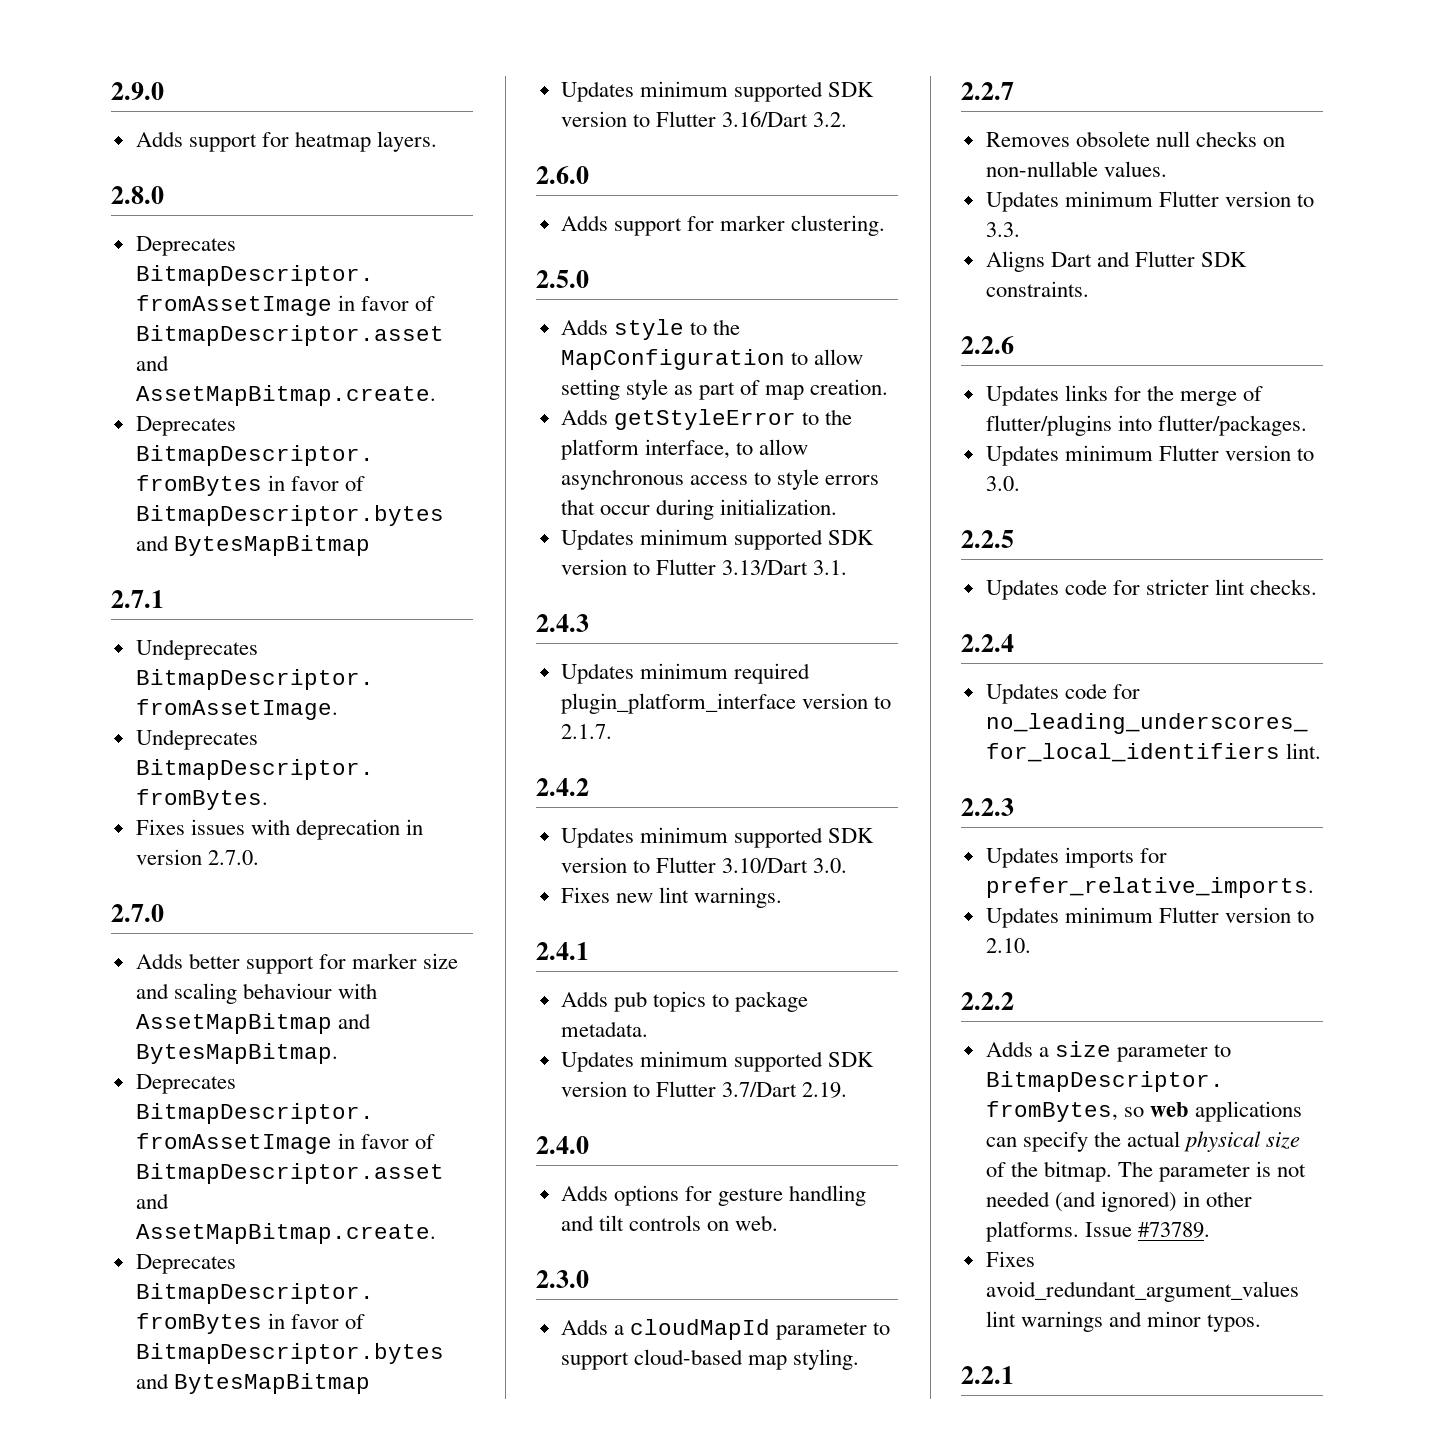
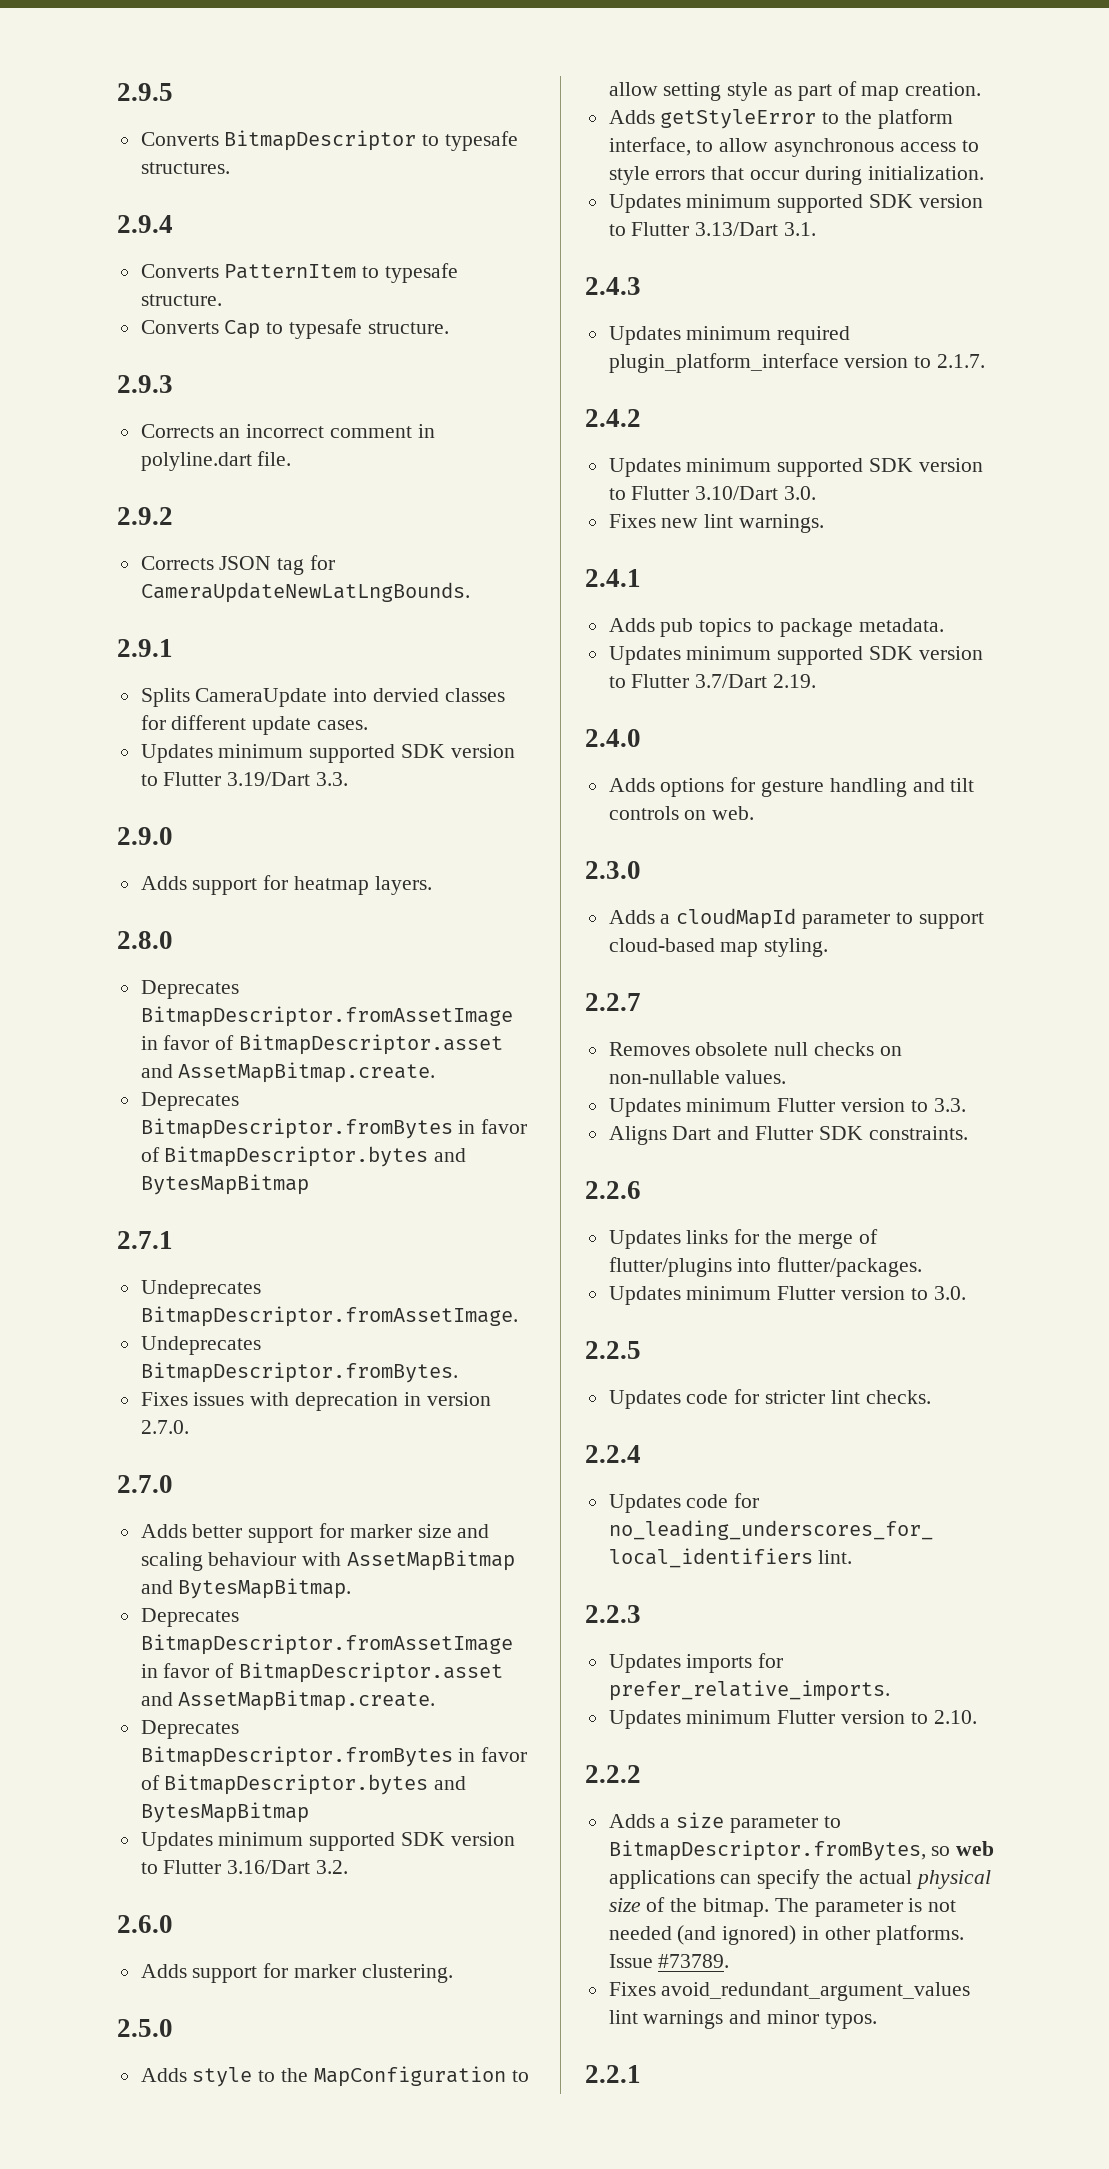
(111, 91) none -> [117,83,173,101] [140,130,519,151] [140,162,230,174] [117,215,173,233] [140,263,459,283] [140,294,222,306] [140,319,449,339] [117,375,173,393] [140,424,435,438] [140,451,292,471] [117,507,173,525] [140,555,336,575] [140,582,470,603] [117,639,173,657] [140,688,505,707] [140,715,369,735] [140,744,515,763] [140,772,349,786] 2.9.5 // Converts BitmapDescriptor to typesafe structures. // 2.9.4 // Converts PatternItem to typesafe structure. // Converts Cap to typesafe structure. // 2.9.3 // Corrects an incorrect comment in polyline.dart file. // 2.9.2 // Corrects JSON tag for CameraUpdateNewLatLngBounds. // 2.9.1 // Splits CameraUpdate into dervied classes for different update cases. // Updates minimum supported SDK version to Flutter 3.19/Dart 3.3. //

